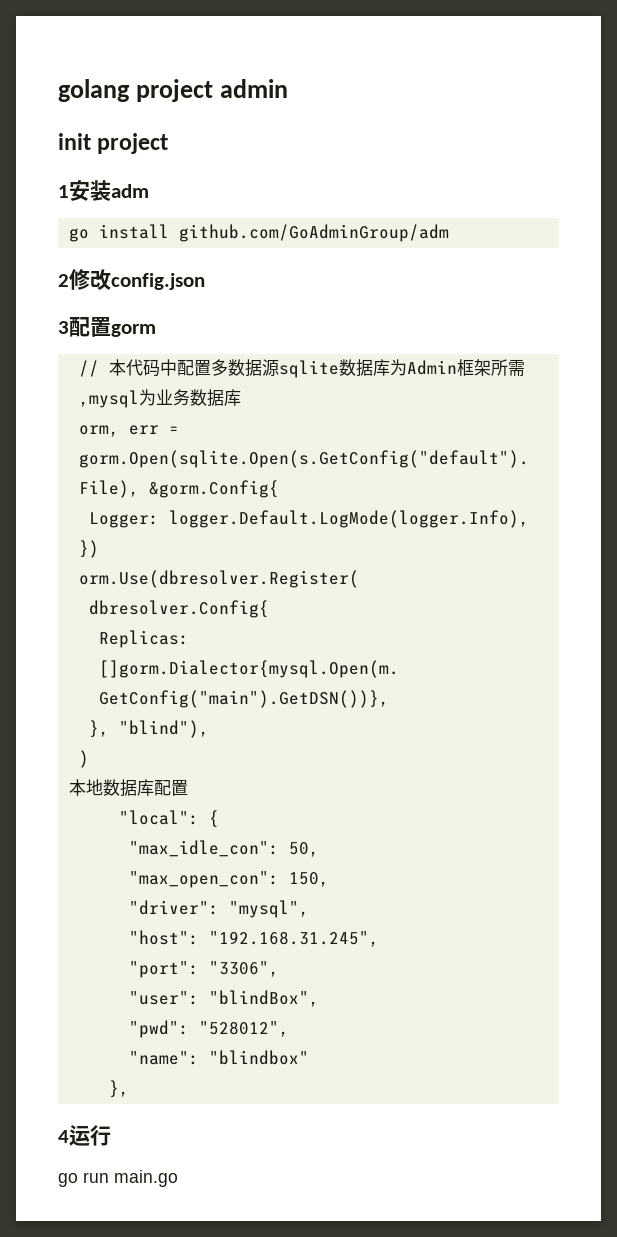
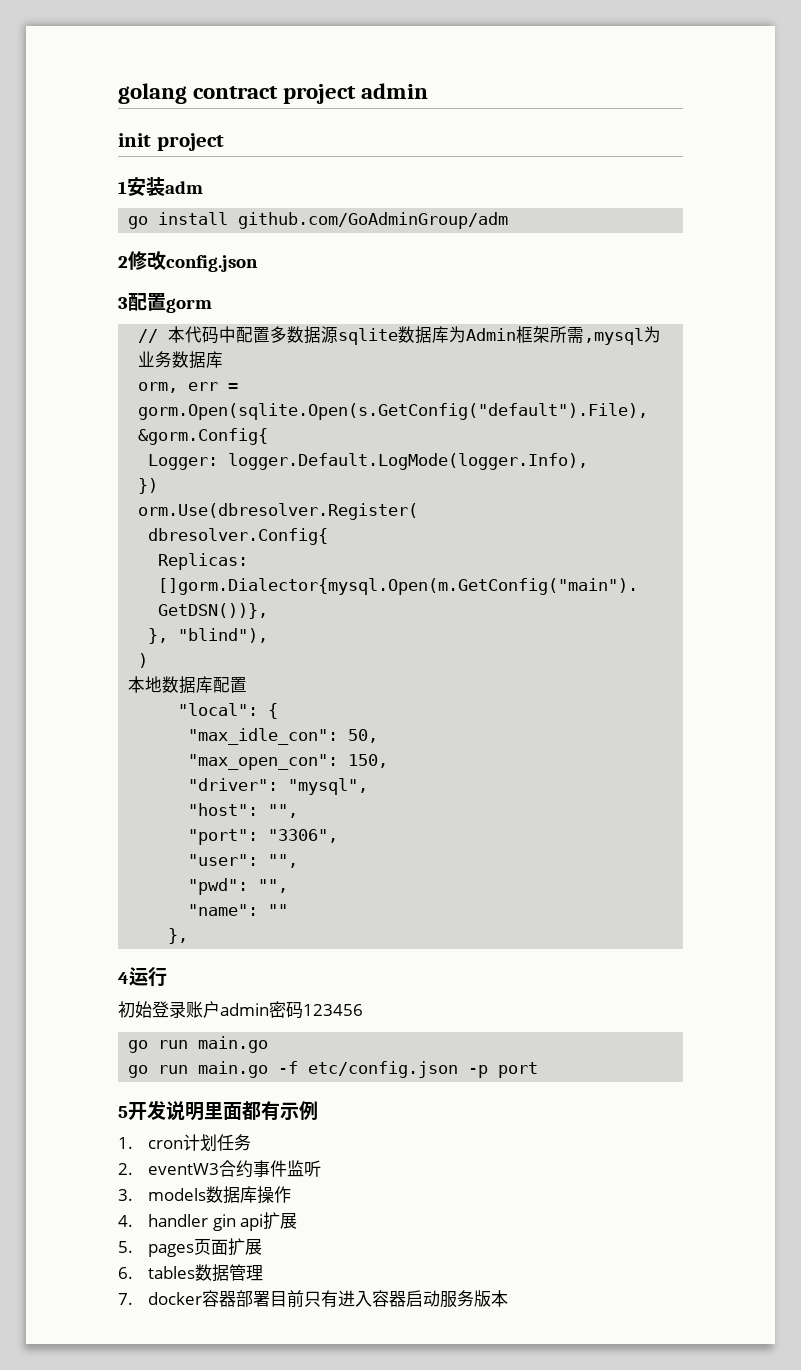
(130, 90) none -> [193,86,279,99] contract
[208,931,379,947] "192.168.31.245", -> [268,804,299,818] "",
[208,990,319,1007] "blindBox", -> [268,854,299,868] "",
[198,1021,289,1037] "528012", -> [258,879,289,893] "",
[208,1050,309,1065] "blindbox" -> [268,904,289,916] ""
[58,1170,178,1187] go run main.go -> [118,1001,363,1019] [128,1036,269,1053] [128,1061,539,1078] [118,1100,318,1121] [118,1134,252,1151] [118,1160,322,1178] [118,1186,292,1204] [118,1212,298,1231] [118,1238,263,1257] [118,1264,264,1282] [118,1290,509,1308] 初始登录账户admin密码123456 // go run main.go // go run main.go -f etc/config.json -p port // 5开发说明里面都有示例 // 1. cron计划任务 // 2. eventW3合约事件监听 // 3. models数据库操作 // 4. handler gin api扩展 // 5. pages页面扩展 // 6. tables数据管理 // 7. docker容器部署目前只有进入容器启动服务版本

